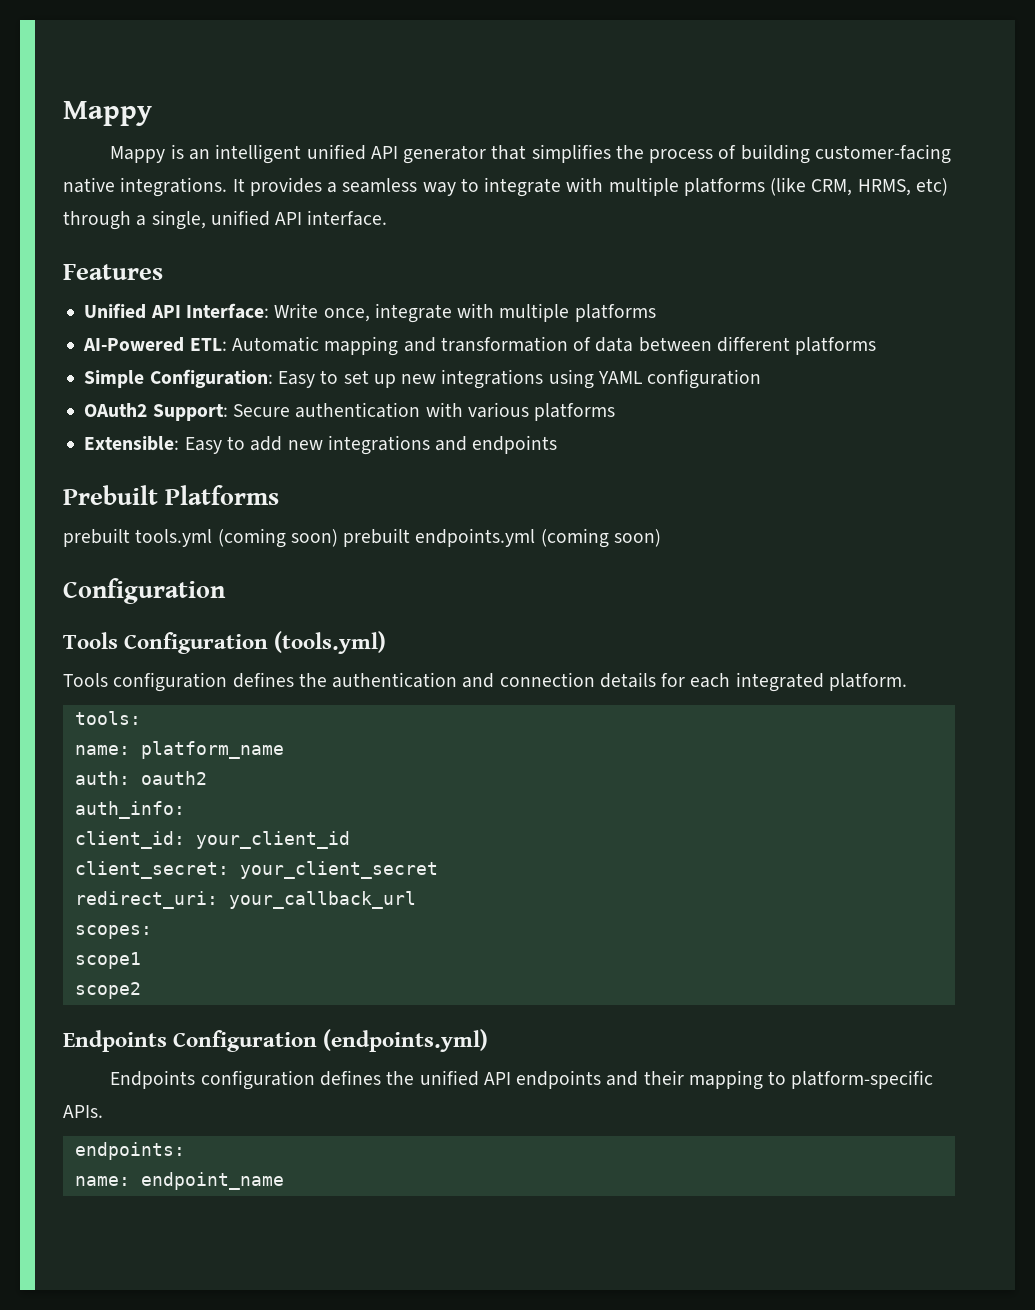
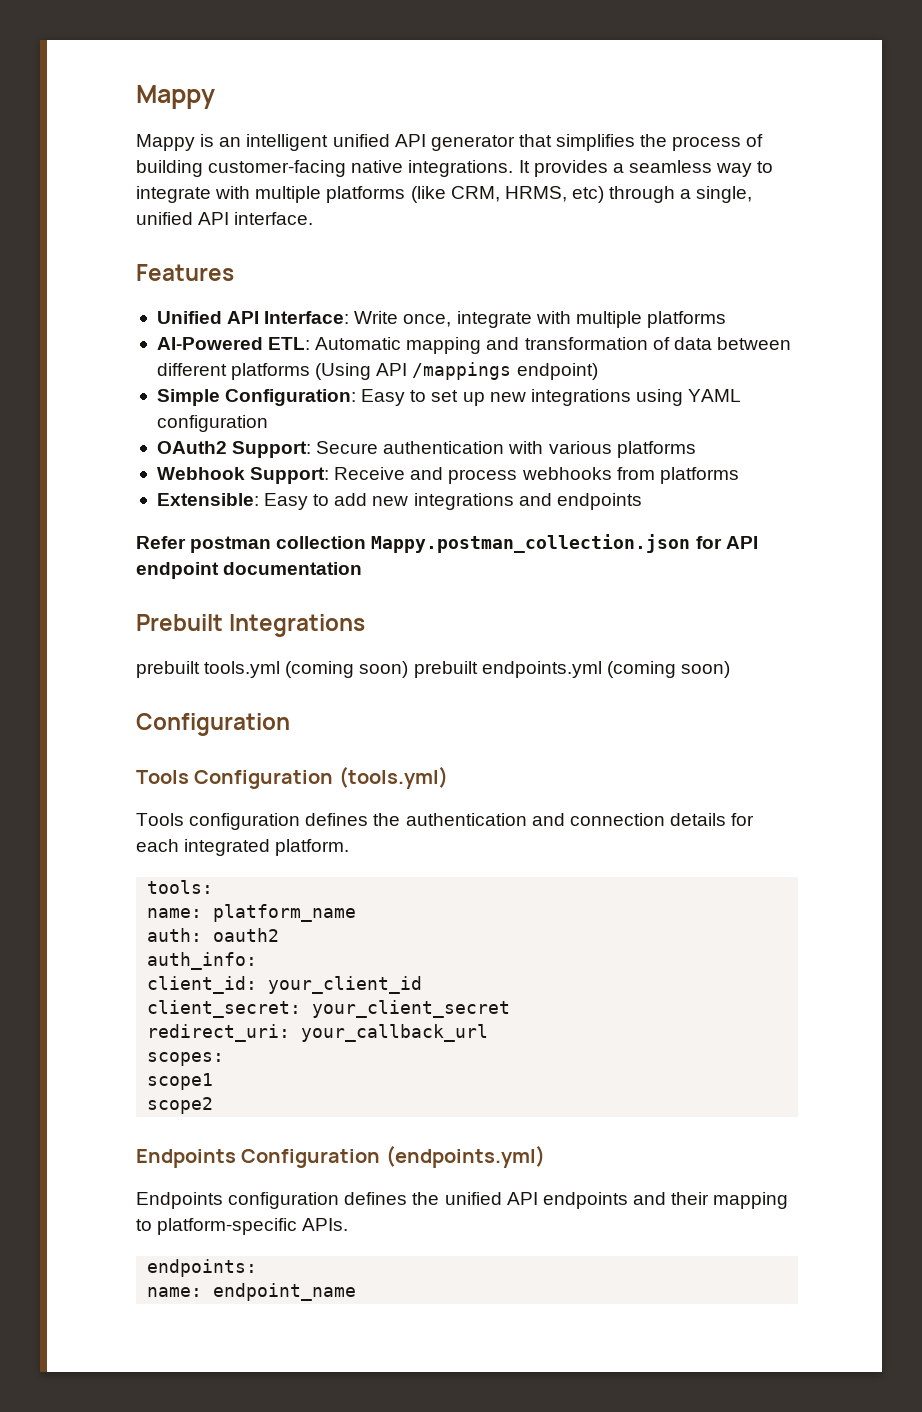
(877, 346) none -> [315,362,598,380] (Using API /mappings endpoint)
(616, 412) none -> [156,467,739,484] // Webhook Support: Receive and process webhooks from platforms
(558, 444) none -> [136,534,758,553] [136,562,363,579] // Refer postman collection Mappy.postman_collection.json for API endpoint documentation
[165,485,280,505] Platforms -> [229,614,366,637] Integrations

